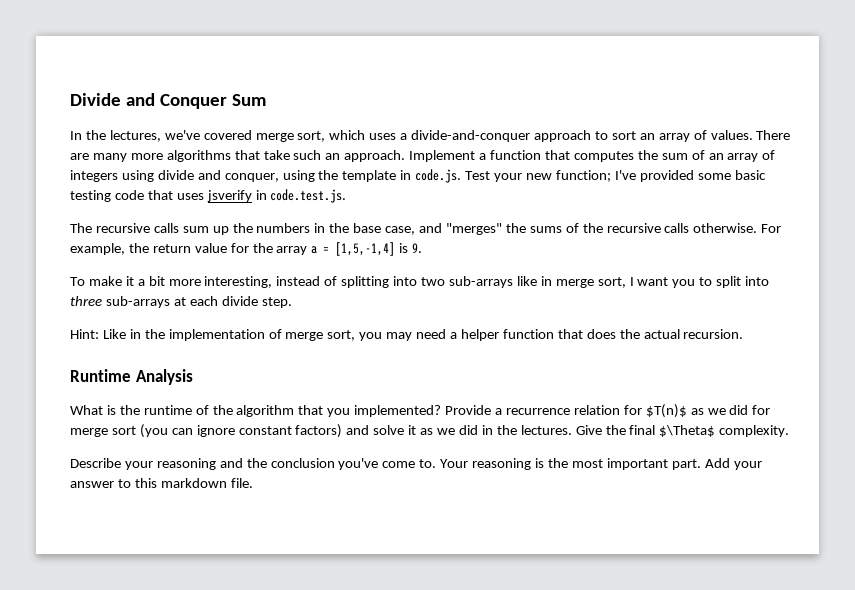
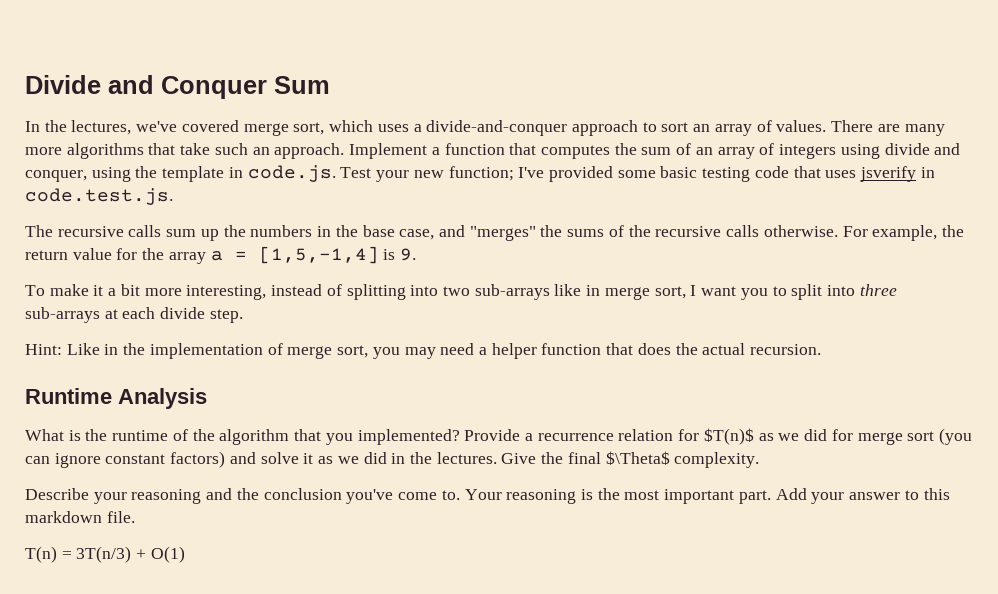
(253, 483) none -> [25,546,185,563] // T(n) = 3T(n/3) + O(1)

